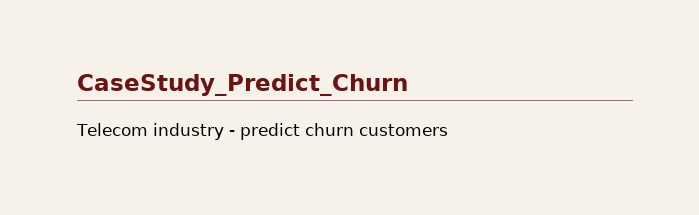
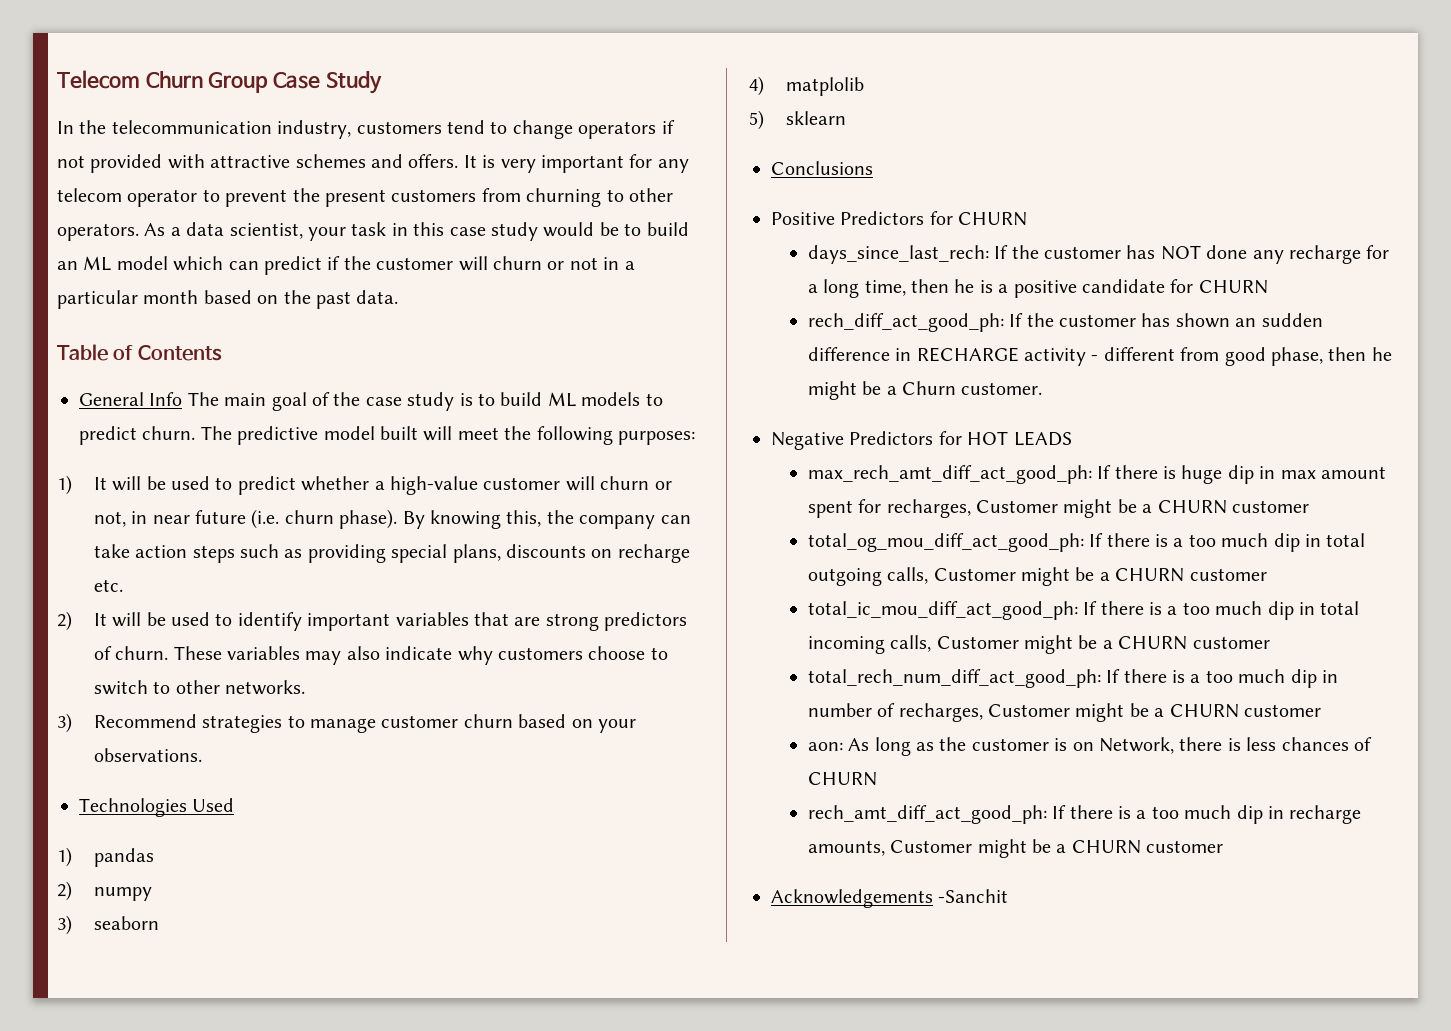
[77,74,408,96] [76,123,448,140] CaseStudy_Predict_Churn // Telecom industry - predict churn customers -> [57,70,382,94] [57,120,675,139] [57,154,689,173] [57,188,673,207] [57,222,689,241] [57,256,635,275] [57,290,399,309] [57,344,222,361] [79,392,663,411] [79,426,695,445] [57,475,672,495] [93,509,691,529] [93,544,690,563] [93,579,123,592] [57,611,688,631] [93,646,668,665] [93,680,305,695] [57,713,636,733] [93,748,202,762] [79,798,235,817] [57,847,154,867] [57,881,152,901] [57,915,159,935] [749,76,864,96] [749,110,846,130] [771,161,873,175] [771,211,1028,226] [807,245,1390,264] [807,279,1268,298] [807,313,1323,332] [807,347,1392,366] [807,381,1043,400] [771,431,1072,450] [807,465,1386,484] [807,499,1309,518] [807,533,1366,552] [807,567,1267,586] [807,601,1360,620] [807,635,1270,654] [807,669,1338,688] [807,703,1321,722] [807,737,1372,756] [807,772,877,786] [807,805,1362,824] [807,839,1224,858] [771,889,1009,908] Telecom Churn Group Case Study // In the telecommunication industry, customers tend to change operators if not provided with attractive schemes and offers. It is very important for any telecom operator to prevent the present customers from churning to other operators. As a data scientist, your task in this case study would be to build an ML model which can predict if the customer will churn or not in a particular month based on the past data. // Table of Contents // General Info The main goal of the case study is to build ML models to predict churn. The predictive model built will meet the following purposes: // 1) It will be used to predict whether a high-value customer will churn or not, in near future (i.e. churn phase). By knowing this, the company can take action steps such as providing special plans, discounts on recharge etc. // 2) It will be used to identify important variables that are strong predictors of churn. These variables may also indicate why customers choose to switch to other networks. // 3) Recommend strategies to manage customer churn based on your observations. // Technologies Used // 1) pandas // 2) numpy // 3) seaborn // 4) matplolib // 5) sklearn // Conclusions // Positive Predictors for CHURN // days_since_last_rech: If the customer has NOT done any recharge for a long time, then he is a positive candidate for CHURN // rech_diff_act_good_ph: If the customer has shown an sudden difference in RECHARGE activity - different from good phase, then he might be a Churn customer. // Negative Predictors for HOT LEADS // max_rech_amt_diff_act_good_ph: If there is huge dip in max amount spent for recharges, Customer might be a CHURN customer // total_og_mou_diff_act_good_ph: If there is a too much dip in total outgoing calls, Customer might be a CHURN customer // total_ic_mou_diff_act_good_ph: If there is a too much dip in total incoming calls, Customer might be a CHURN customer // total_rech_num_diff_act_good_ph: If there is a too much dip in number of recharges, Customer might be a CHURN customer // aon: As long as the customer is on Network, there is less chances of CHURN // rech_amt_diff_act_good_ph: If there is a too much dip in recharge amounts, Customer might be a CHURN customer // Acknowledgements -Sanchit

